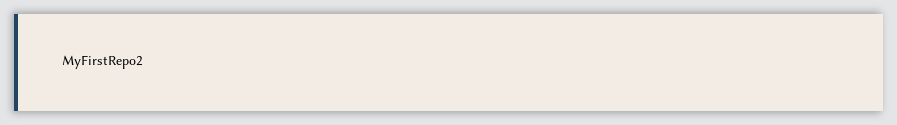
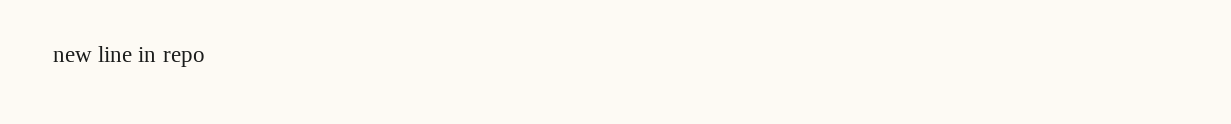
[62,55,143,69] MyFirstRepo2 -> [53,46,205,67] new line in repo

